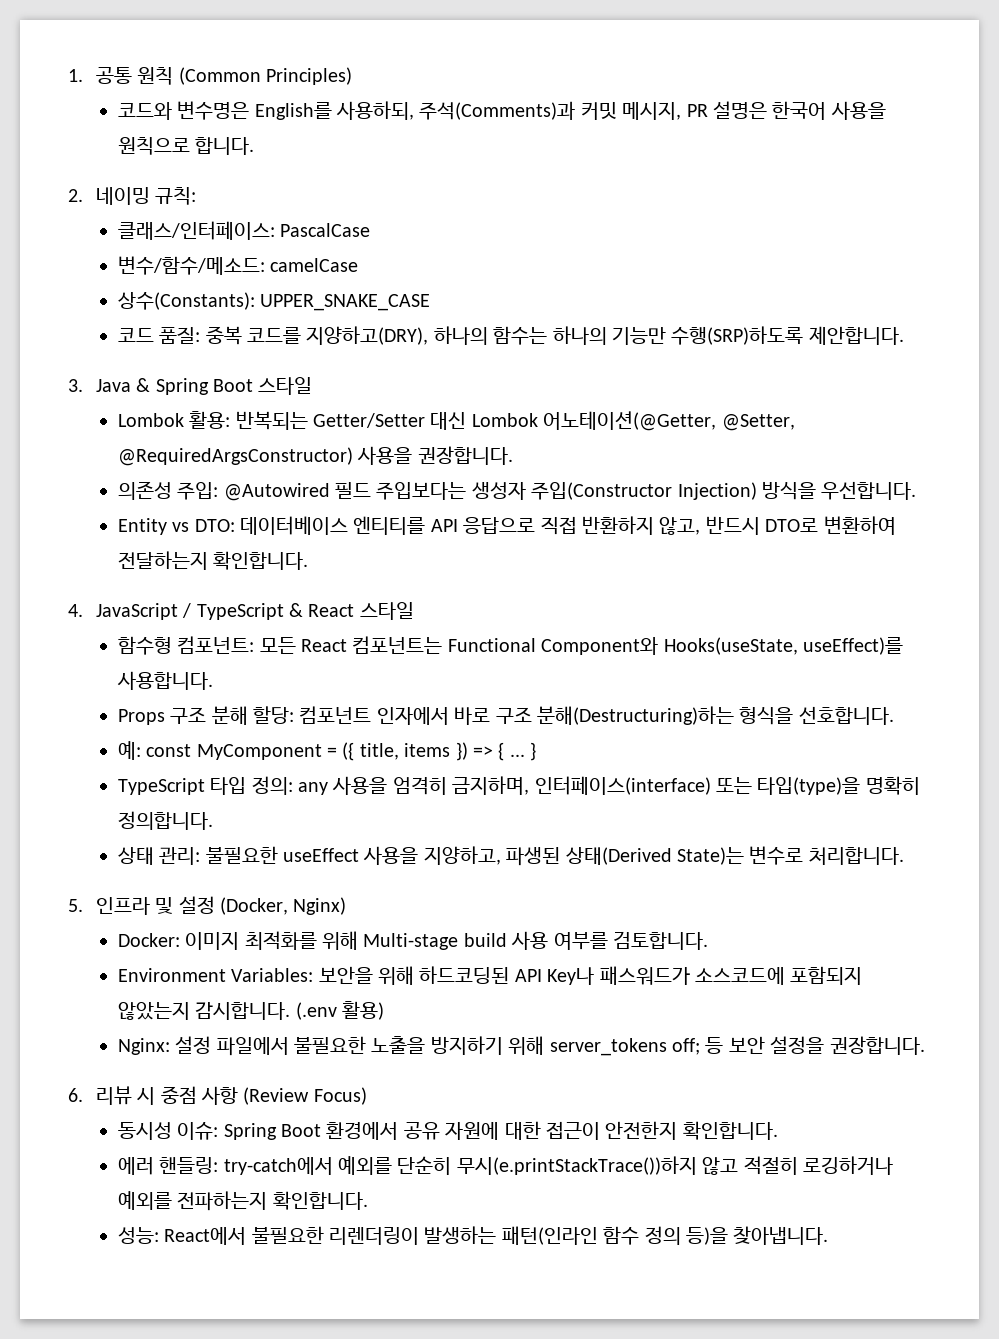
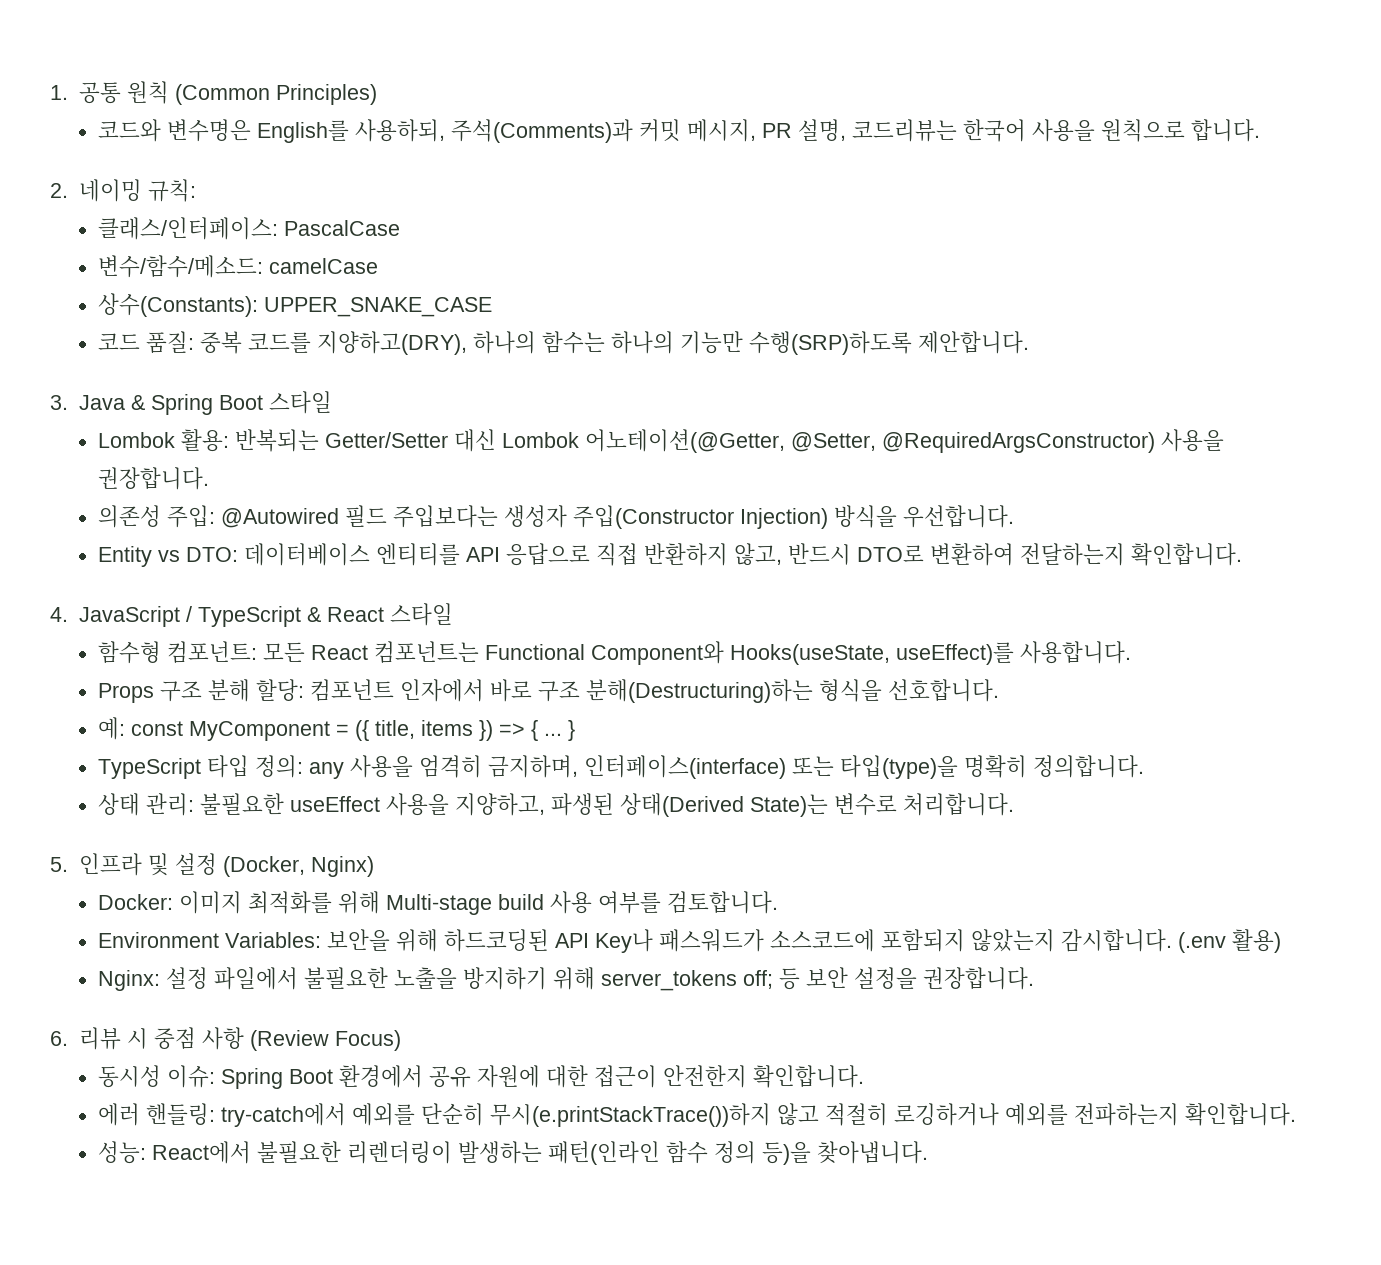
[712,101,767,119] 설명은 -> [798,119,958,142] 설명, 코드리뷰는

